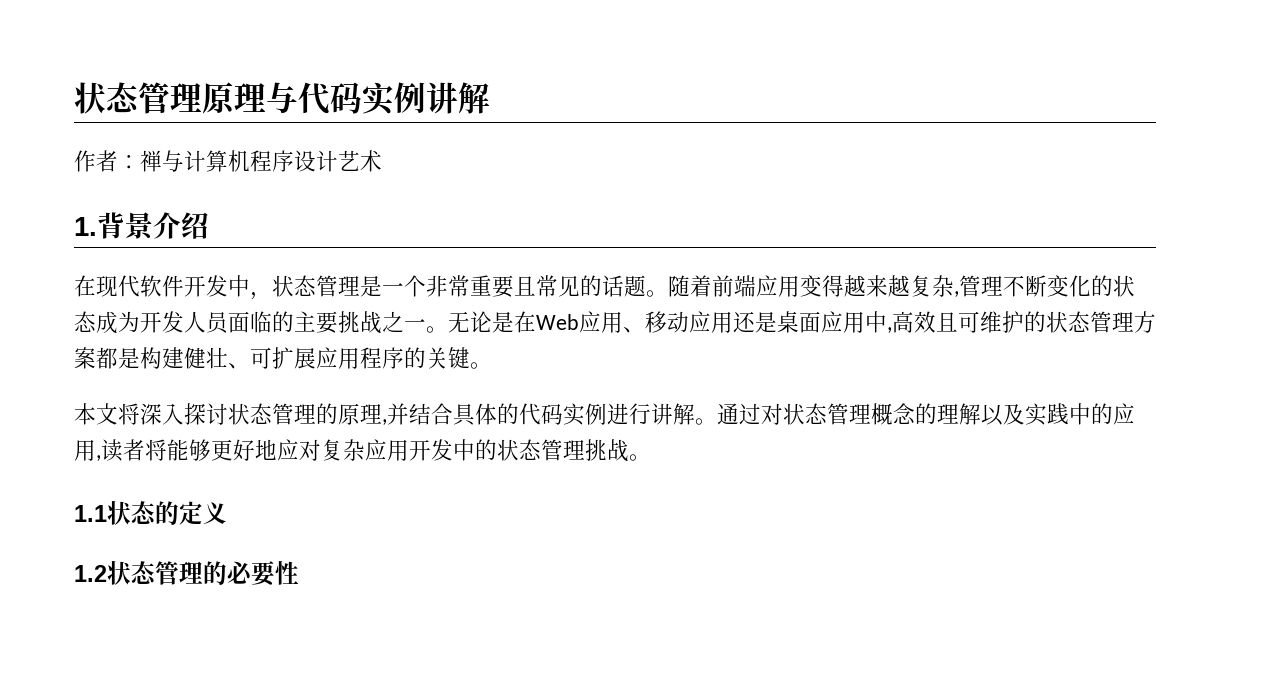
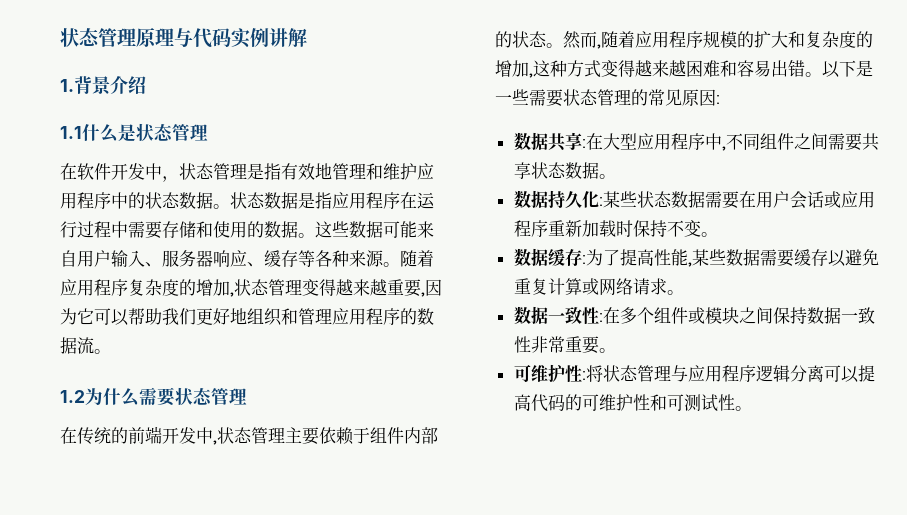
[74,150,382,172] // 作者：禅与计算机程序设计艺术 -> (307, 37) none
[74,275,140,297] // 在现代 -> [60,123,208,142] [60,163,77,180] // 1.1什么是状态管理 // 在
[382,275,1135,298] [74,311,1156,334] [74,347,316,369] 一个非常重要且常见的话题。随着前端应用变得越来越复杂,管理不断变化的状态成为开发人员面临的主要挑战之一。无论是在Web应用、移动应用还是桌面应用中,高效且可维护的状态管理方案都是构建健壮、可扩展 -> [264,163,434,180] [60,192,435,209] [60,221,434,239] [60,250,434,267] [60,279,442,297] [60,308,332,326] 指有效地管理和维护应用程序中的状态数据。状态数据是指应用程序在运行过程中需要存储和使用的数据。这些数据可能来自用户输入、服务器响应、缓存等各种来源。随着应用程序复杂度的增加,状态管理变得越来越重要,因为它可以帮助我们更好地组织和管理
[426,347,492,369] [74,403,1135,426] [74,439,651,462] [74,501,227,525] [74,561,299,586] 关键。 // 本文将深入探讨状态管理的原理,并结合具体的代码实例进行讲解。通过对状态管理概念的理解以及实践中的应用,读者将能够更好地应对复杂应用开发中的状态管理挑战。 // 1.1状态的定义 // 1.2状态管理的必要性 -> [417,308,434,325] [60,337,111,354] [60,387,247,406] [60,426,438,445] [495,31,873,49] [495,60,873,78] [495,89,720,107] [513,132,879,151] [513,162,616,179] [513,190,875,209] [513,220,718,237] [513,248,879,267] [513,278,684,296] [513,306,875,325] [513,336,616,354] [513,364,875,383] [513,394,752,412] 数据流。 // 1.2为什么需要状态管理 // 在传统的前端开发中,状态管理主要依赖于组件内部的状态。然而,随着应用程序规模的扩大和复杂度的增加,这种方式变得越来越困难和容易出错。以下是一些需要状态管理的常见原因: // 数据共享:在大型应用程序中,不同组件之间需要共享状态数据。 // 数据持久化:某些状态数据需要在用户会话或应用程序重新加载时保持不变。 // 数据缓存:为了提高性能,某些数据需要缓存以避免重复计算或网络请求。 // 数据一致性:在多个组件或模块之间保持数据一致性非常重要。 // 可维护性:将状态管理与应用程序逻辑分离可以提高代码的可维护性和可测试性。

